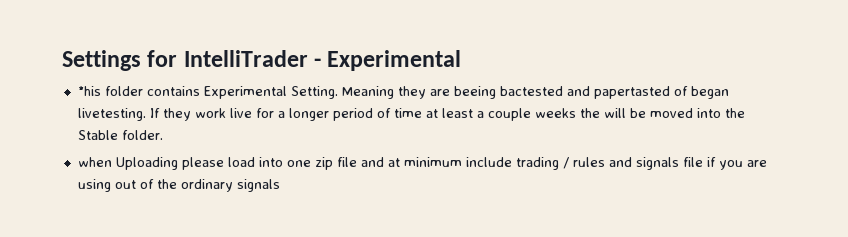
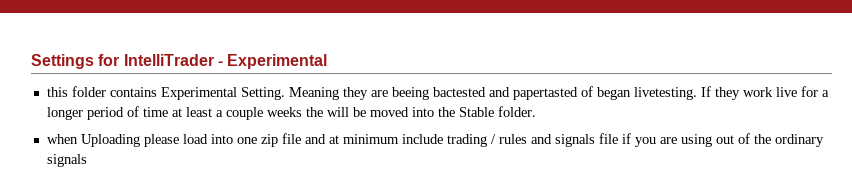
[77,86,101,96] *his -> [46,87,68,97] this

